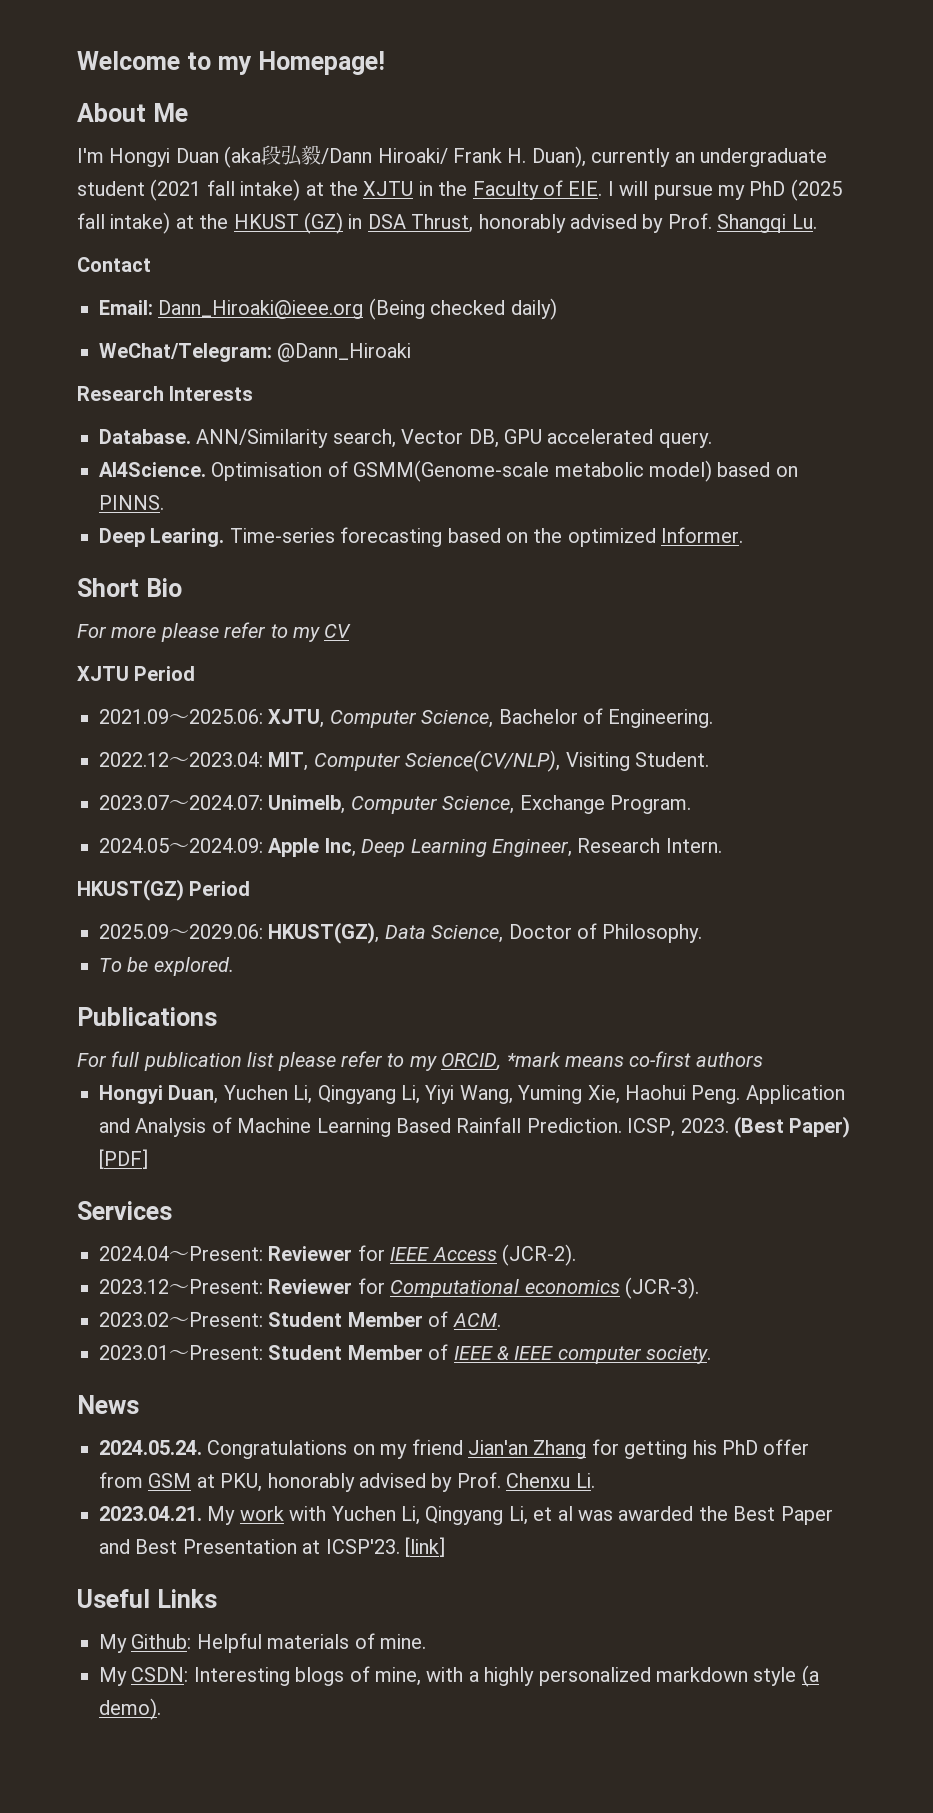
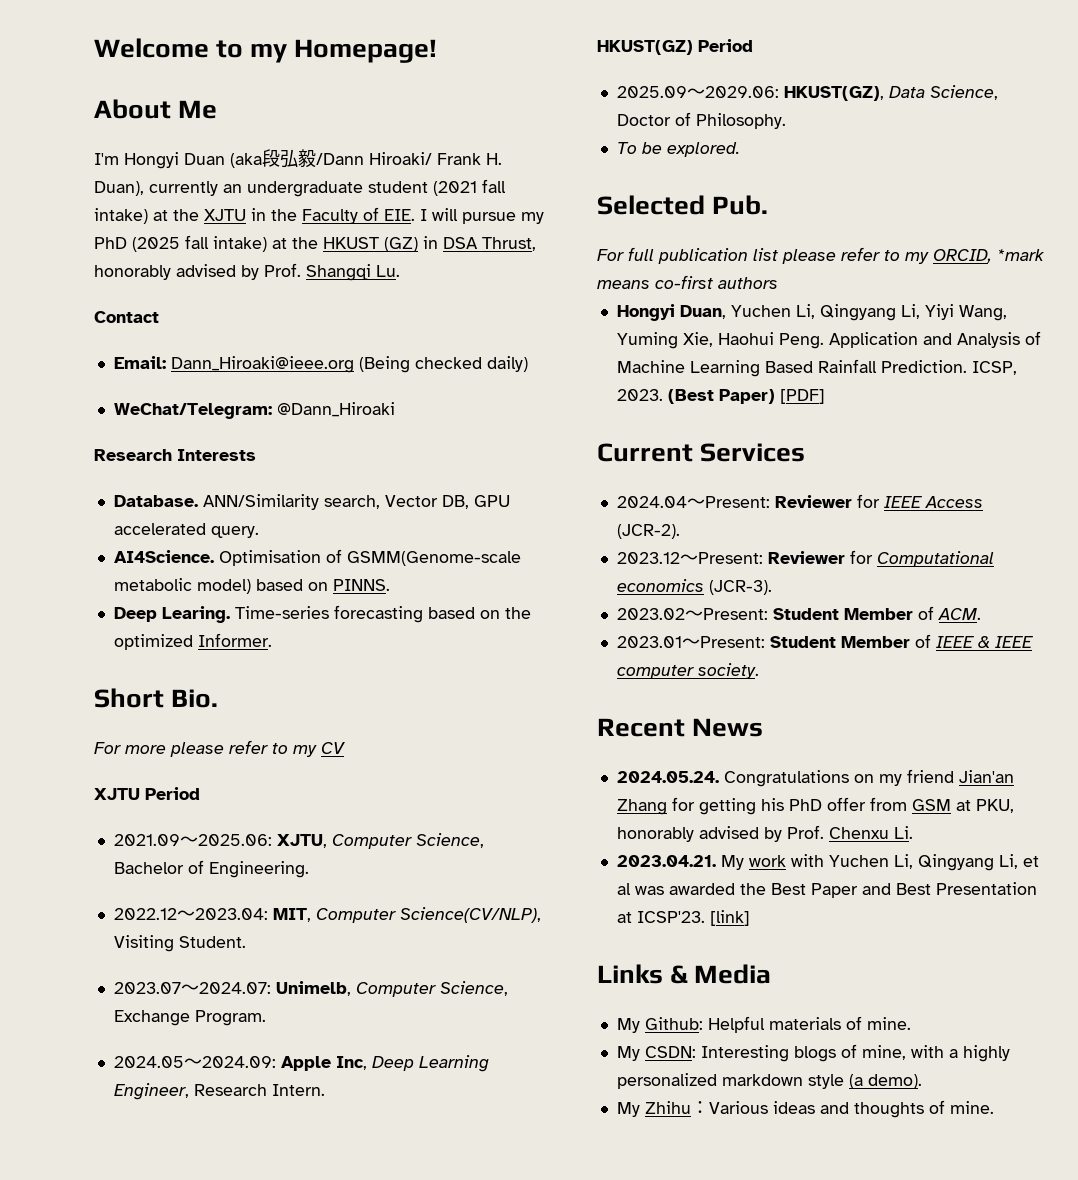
[145,578,182,597] Bio -> [171,689,219,708] Bio.
[77,1007,217,1026] Publications -> [597,195,769,215] Selected Pub.
(148, 1159) none -> [597,443,693,462] Current
(712, 1355) none -> [597,718,685,737] Recent
[77,1589,150,1608] Useful -> (750, 918) none
(217, 1598) none -> [670,964,772,984] & Media
(161, 1709) none -> [616,1100,994,1118] // My Zhihu：Various ideas and thoughts of mine.

